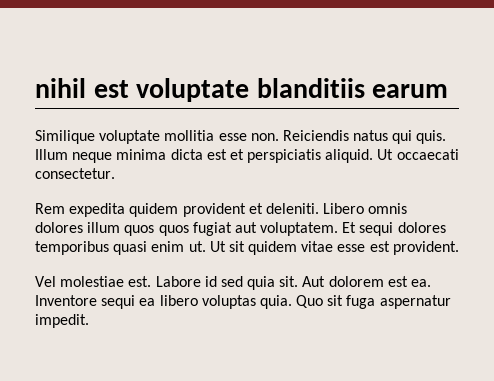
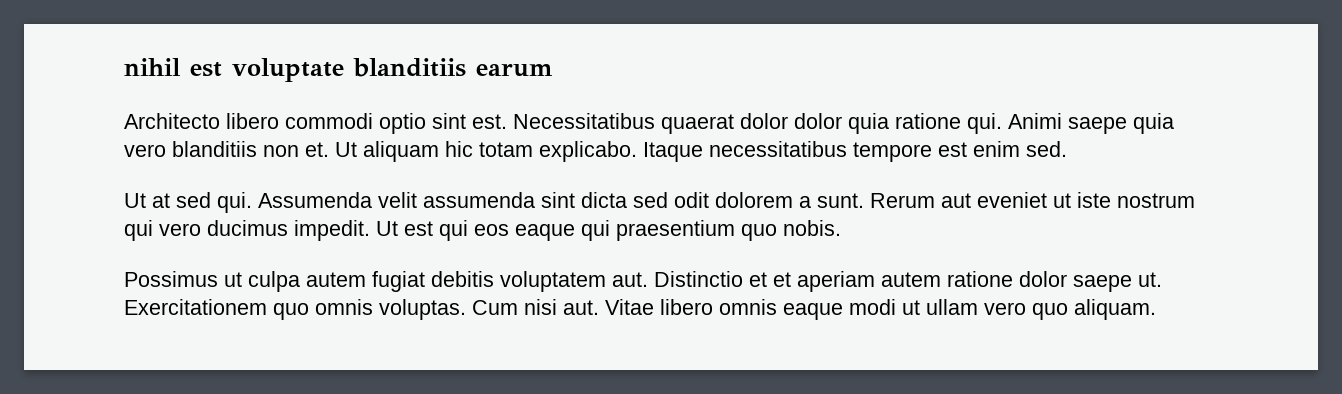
[35,130,447,144] [35,149,459,163] [35,168,115,179] [35,203,408,217] [35,222,446,236] [35,241,459,255] [35,276,432,290] [35,295,451,309] [35,314,89,328] Similique voluptate mollitia esse non. Reiciendis natus qui quis. Illum neque minima dicta est et perspiciatis aliquid. Ut occaecati consectetur. // Rem expedita quidem provident et deleniti. Libero omnis dolores illum quos quos fugiat aut voluptatem. Et sequi dolores temporibus quasi enim ut. Ut sit quidem vitae esse est provident. // Vel molestiae est. Labore id sed quia sit. Aut dolorem est ea. Inventore sequi ea libero voluptas quia. Quo sit fuga aspernatur impedit. -> [124,113,1174,134] [124,141,1067,162] [124,192,1195,213] [124,220,841,241] [124,271,1162,292] [124,299,1156,320] Architecto libero commodi optio sint est. Necessitatibus quaerat dolor dolor quia ratione qui. Animi saepe quia vero blanditiis non et. Ut aliquam hic totam explicabo. Itaque necessitatibus tempore est enim sed. // Ut at sed qui. Assumenda velit assumenda sint dicta sed odit dolorem a sunt. Rerum aut eveniet ut iste nostrum qui vero ducimus impedit. Ut est qui eos eaque qui praesentium quo nobis. // Possimus ut culpa autem fugiat debitis voluptatem aut. Distinctio et et aperiam autem ratione dolor saepe ut. Exercitationem quo omnis voluptas. Cum nisi aut. Vitae libero omnis eaque modi ut ullam vero quo aliquam.

